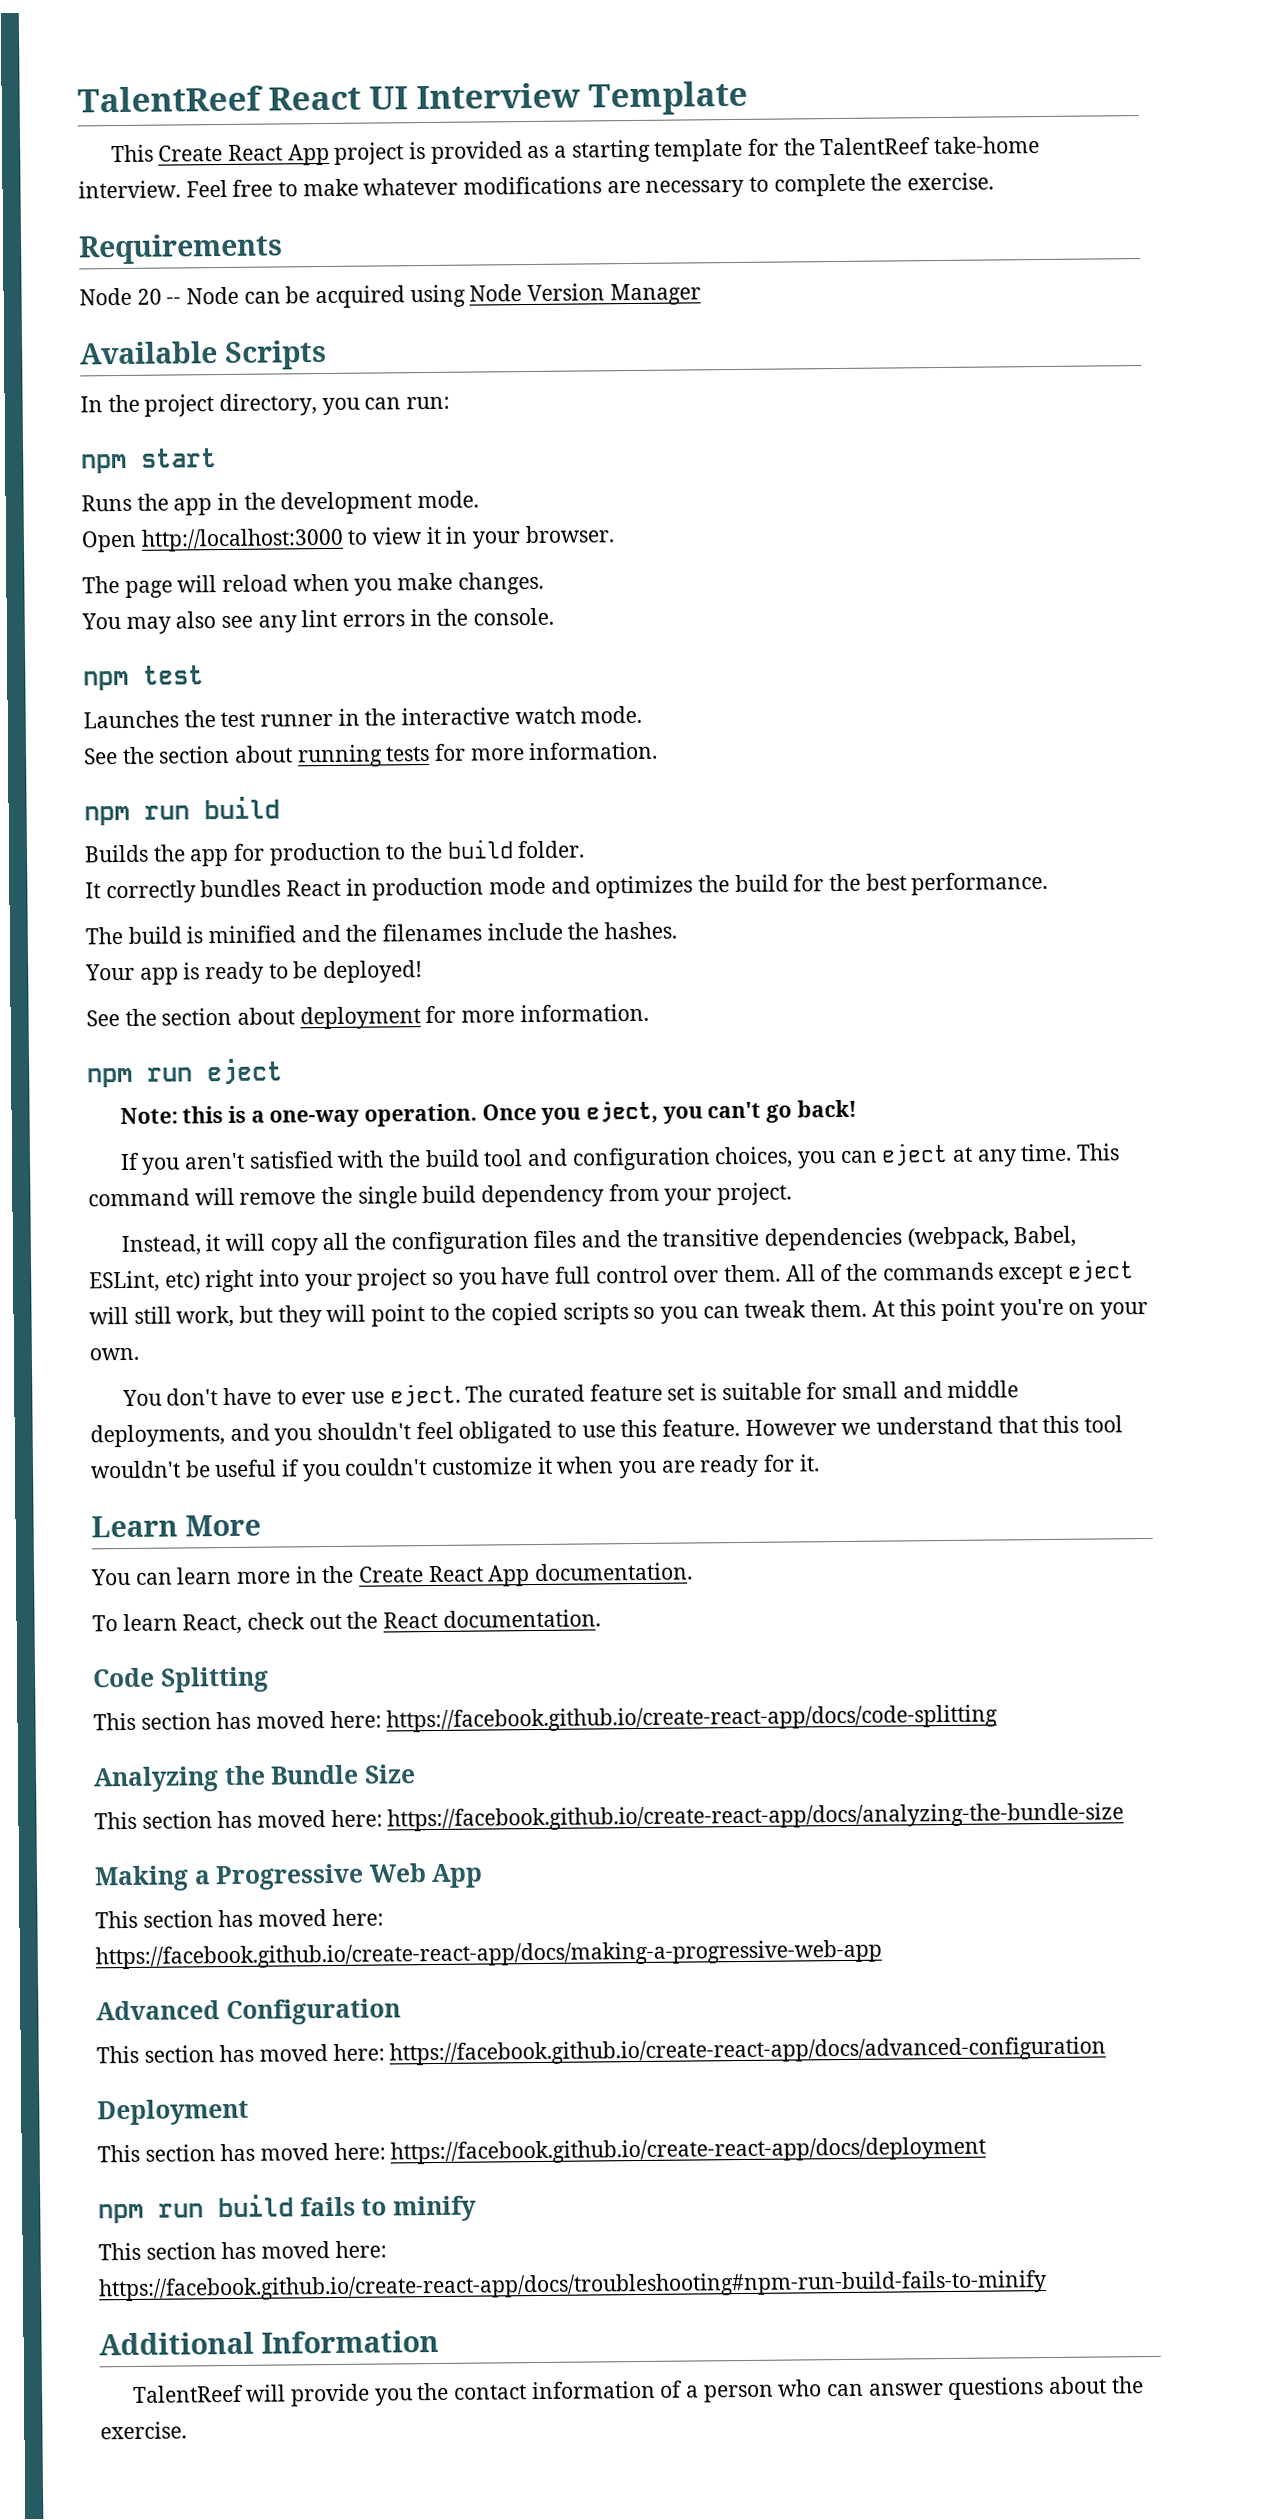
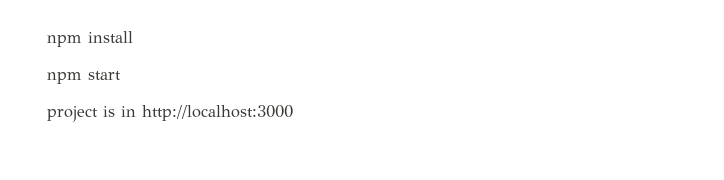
[77,80,748,116] [110,136,1040,166] [78,172,995,199] [78,233,283,265] [79,283,701,309] [80,339,327,370] [80,393,451,417] [81,448,217,474] [81,490,480,516] [81,525,614,553] [82,571,544,598] [81,607,555,634] [83,665,204,691] [83,705,643,729] [83,741,659,768] [84,796,280,826] [84,839,586,867] [85,871,1049,904] [85,921,678,945] [85,960,424,985] [86,1003,649,1030] [87,1058,283,1088] [119,1099,857,1128] [119,1142,1120,1175] [88,1182,793,1209] [120,1225,1077,1257] [89,1259,1135,1293] [89,1298,1149,1328] [89,1347,139,1361] [121,1380,1020,1407] [90,1415,1124,1448] [90,1454,820,1482] [91,1514,261,1538] [90,1562,694,1587] [92,1609,601,1635] [92,1666,269,1693] [93,1704,999,1733] [93,1764,416,1793] [94,1802,1125,1832] [94,1863,484,1892] [95,1908,384,1929] [95,1939,882,1970] [96,1998,401,2026] [96,2036,1107,2066] [97,2098,249,2126] [97,2136,987,2165] [98,2194,477,2224] [98,2240,387,2261] [98,2270,1047,2302] [99,2329,439,2356] [131,2376,1144,2407] [100,2421,187,2440] TalentReef React UI Interview Template // This Create React App project is provided as a starting template for the TalentReef take-home interview. Feel free to make whatever modifications are necessary to complete the exercise. // Requirements // Node 20 -- Node can be acquired using Node Version Manager // Available Scripts // In the project directory, you can run: // npm start // Runs the app in the development mode. // Open http://localhost:3000 to view it in your browser. // The page will reload when you make changes. // You may also see any lint errors in the console. // npm test // Launches the test runner in the interactive watch mode. // See the section about running tests for more information. // npm run build // Builds the app for production to the build folder. // It correctly bundles React in production mode and optimizes the build for the best performance. // The build is minified and the filenames include the hashes. // Your app is ready to be deployed! // See the section about deployment for more information. // npm run eject // Note: this is a one-way operation. Once you eject, you can't go back! // If you aren't satisfied with the build tool and configuration choices, you can eject at any time. This command will remove the single build dependency from your project. // Instead, it will copy all the configuration files and the transitive dependencies (webpack, Babel, ESLint, etc) right into your project so you have full control over them. All of the commands except eject will still work, but they will point to the copied scripts so you can tweak them. At this point you're on your own. // You don't have to ever use eject. The curated feature set is suitable for small and middle deployments, and you shouldn't feel obligated to use this feature. However we understand that this tool wouldn't be useful if you couldn't customize it when you are ready for it. // Learn More // You can learn more in the Create React App documentation. // To learn React, check out the React documentation. // Code Splitting // This section has moved here: https://facebook.github.io/create-react-app/docs/code-splitting // Analyzing the Bundle Size // This section has moved here: https://facebook.github.io/create-react-app/docs/analyzing-the-bundle-size // Making a Progressive Web App // This section has moved here: https://facebook.github.io/create-react-app/docs/making-a-progressive-web-app // Advanced Configuration // This section has moved here: https://facebook.github.io/create-react-app/docs/advanced-configuration // Deployment // This section has moved here: https://facebook.github.io/create-react-app/docs/deployment // npm run build fails to minify // This section has moved here: https://facebook.github.io/create-react-app/docs/troubleshooting#npm-run-build-fails-to-minify // Additional Information // TalentReef will provide you the contact information of a person who can answer questions about the exercise. -> [47,31,133,47] [47,71,121,84] [47,105,293,122] npm install // npm start // project is in http://localhost:3000

